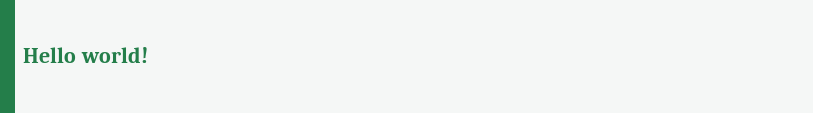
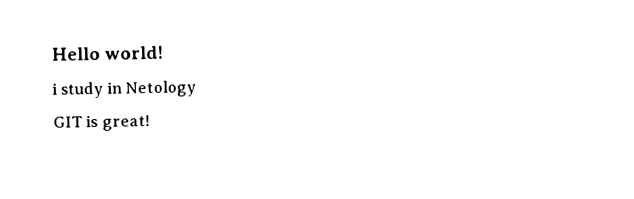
(148, 55) none -> [52,80,196,99] [53,114,150,131] // i study in Netology // GIT is great!

